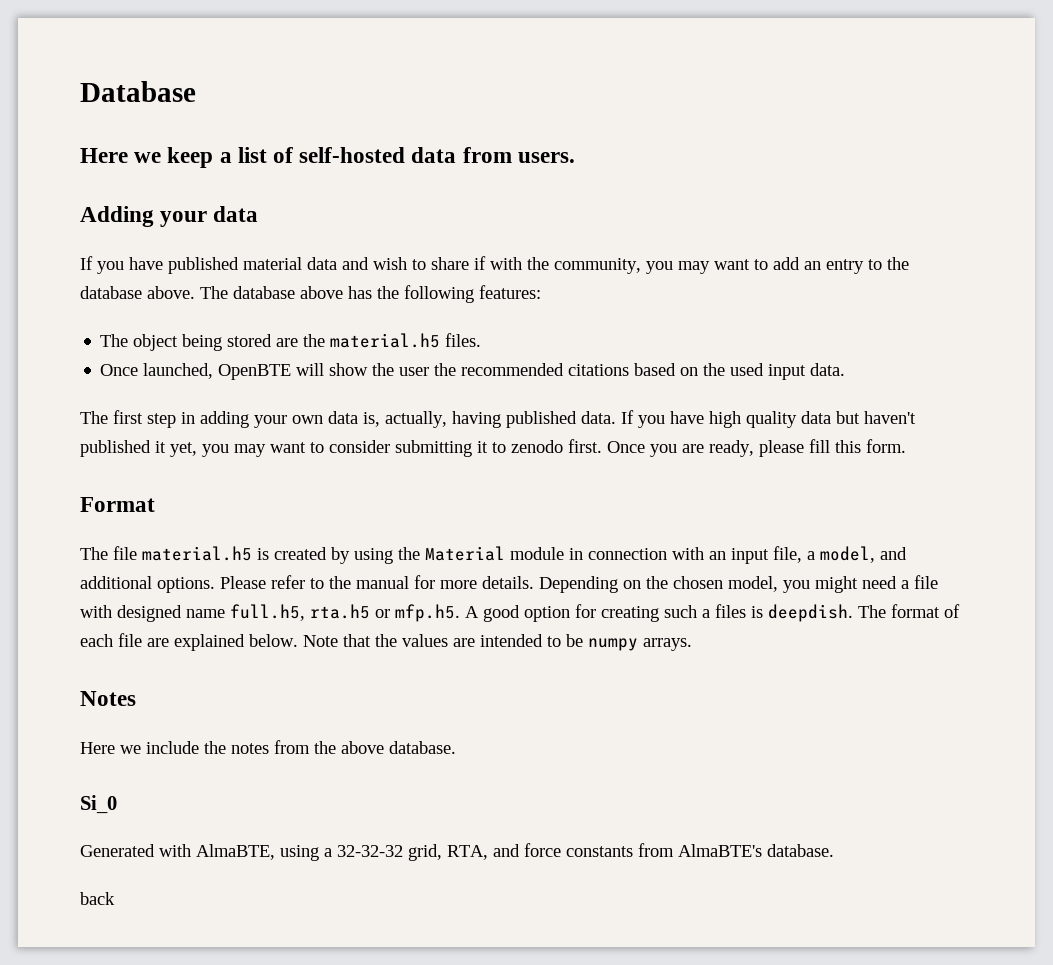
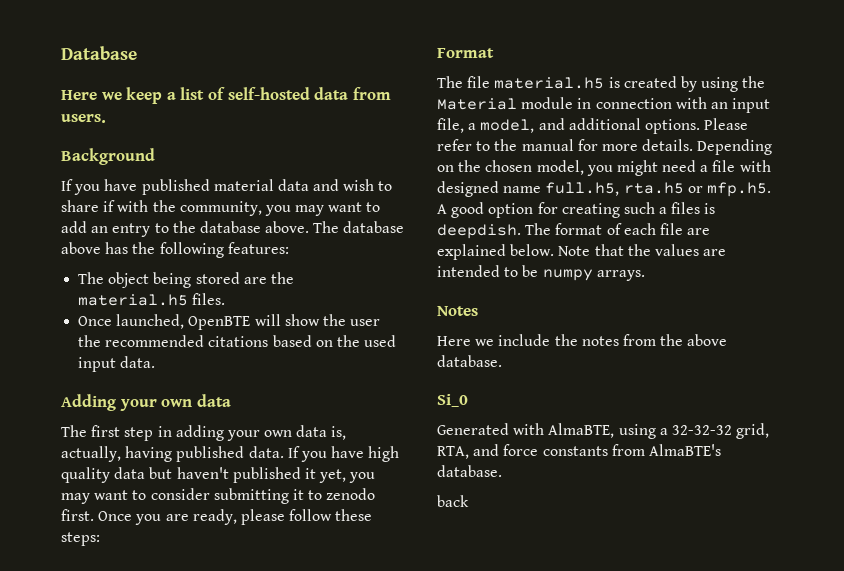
[80,206,259,227] Adding your data -> [61,148,155,165] Background
(846, 369) none -> [61,394,231,411] // Adding your own data
[809,439,906,453] fill this form. -> [289,509,373,521] [61,532,100,546] follow these steps:

